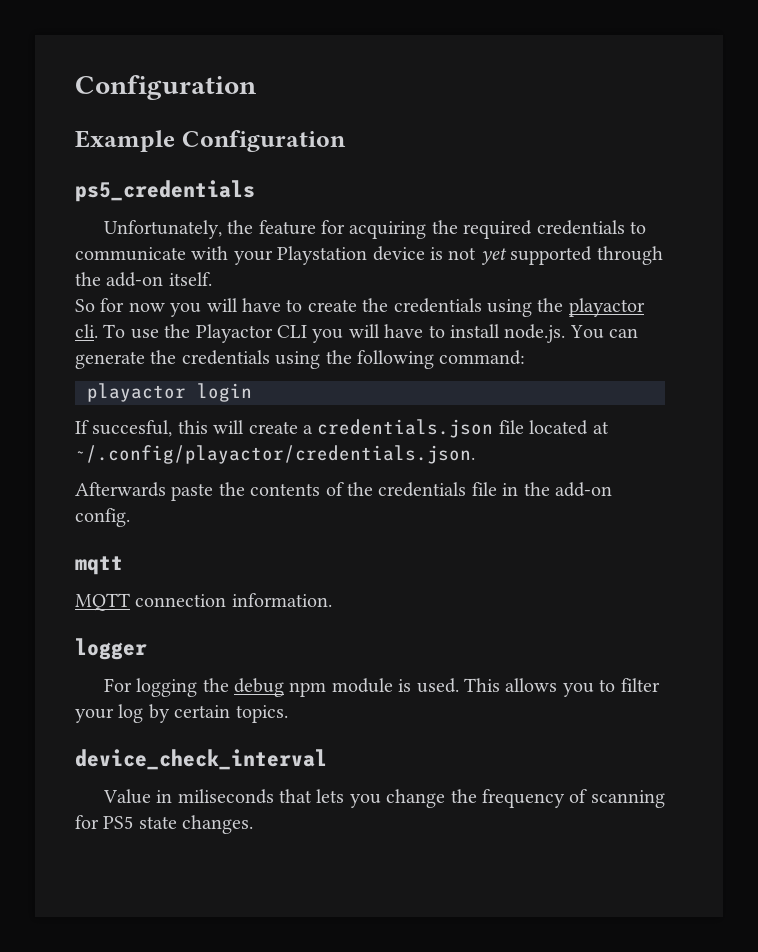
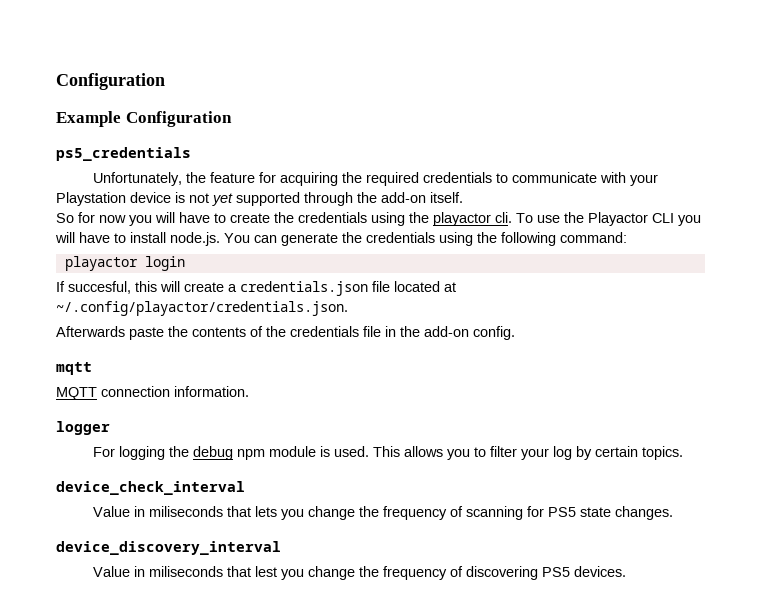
(254, 824) none -> [56,541,281,555] [92,566,626,580] // device_discovery_interval // Value in miliseconds that lest you change the frequency of discovering PS5 devices.

